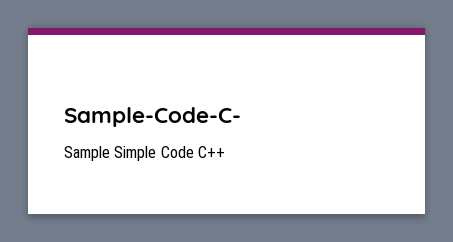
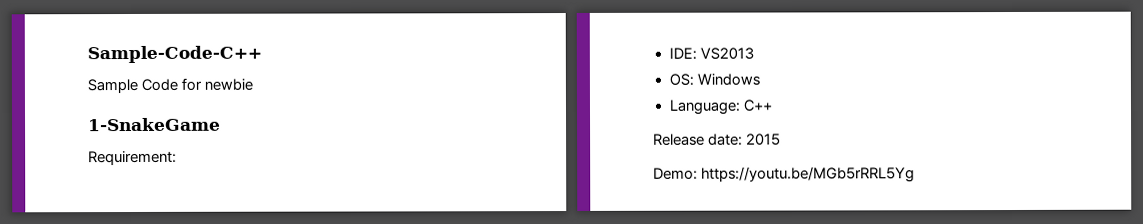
[64,107,241,127] Sample-Code-C- -> [87,45,262,64] Sample-Code-C++
[114,146,225,161] Simple Code C++ -> [141,77,254,91] [88,117,221,132] [88,150,177,166] [668,47,754,60] [668,73,760,86] [668,99,772,115] [653,133,782,146] [653,166,916,183] Code for newbie // 1-SnakeGame // Requirement: // IDE: VS2013 // OS: Windows // Language: C++ // Release date: 2015 // Demo: https://youtu.be/MGb5rRRL5Yg

